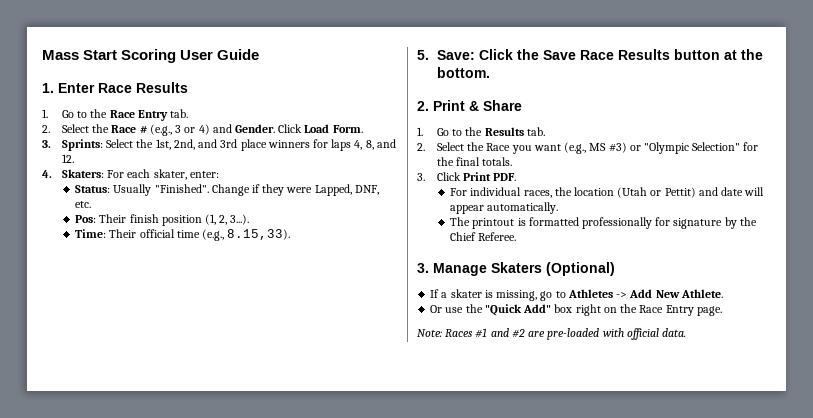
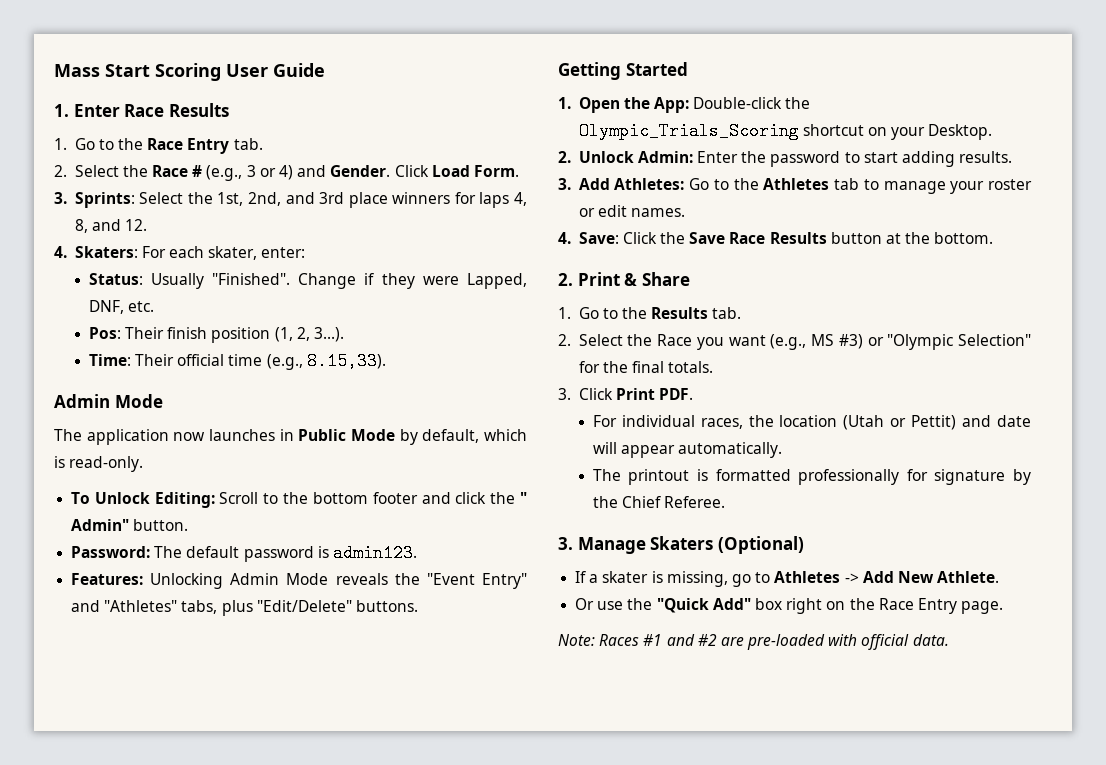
[417,50,429,60] 5. -> [54,394,163,408] [54,429,527,445] [54,456,144,472] [71,492,527,508] [71,519,189,531] [71,544,417,562] [71,573,527,589] [71,600,418,616] [558,62,688,80] [558,97,811,113] [578,122,993,140] [558,151,1013,167] [558,178,1032,194] [578,205,686,217] [558,232,571,244] Admin Mode // The application now launches in Public Mode by default, which is read-only. // To Unlock Editing: Scroll to the bottom footer and click the " Admin" button. // Password: The default password is admin123. // Features: Unlocking Admin Mode reveals the "Event Entry" and "Athletes" tabs, plus "Edit/Delete" buttons. // Getting Started // 1. Open the App: Double-click the Olympic_Trials_Scoring shortcut on your Desktop. // 2. Unlock Admin: Enter the password to start adding results. // 3. Add Athletes: Go to the Athletes tab to manage your roster or edit names. // 4.

